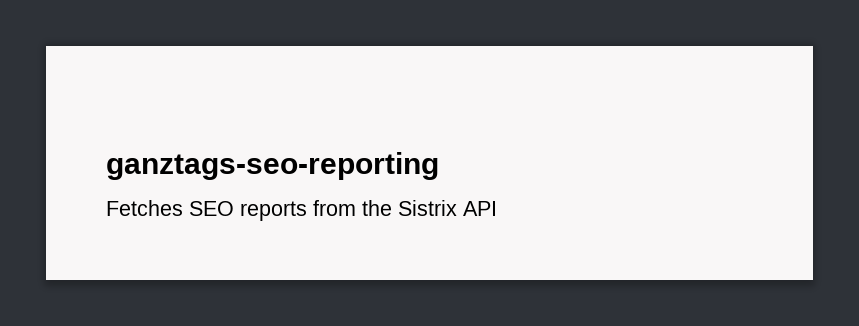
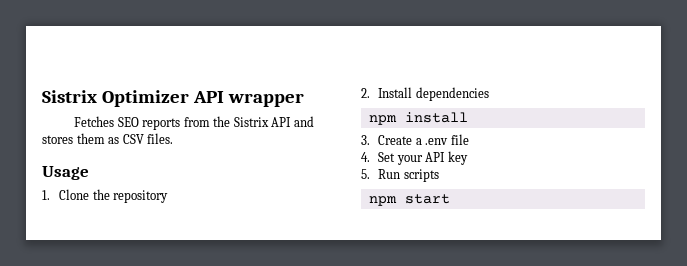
[106,152,439,180] ganztags-seo-reporting -> [42,90,304,107] Sistrix Optimizer API wrapper
(497, 208) none -> [293,116,314,127] [42,133,174,144] [42,166,89,180] [42,189,169,203] [361,87,489,101] [368,112,468,125] [361,134,469,145] [361,151,468,165] [361,169,439,182] [368,194,450,206] and stores them as CSV files. // Usage // 1. Clone the repository // 2. Install dependencies // npm install // 3. Create a .env file // 4. Set your API key // 5. Run scripts // npm start

